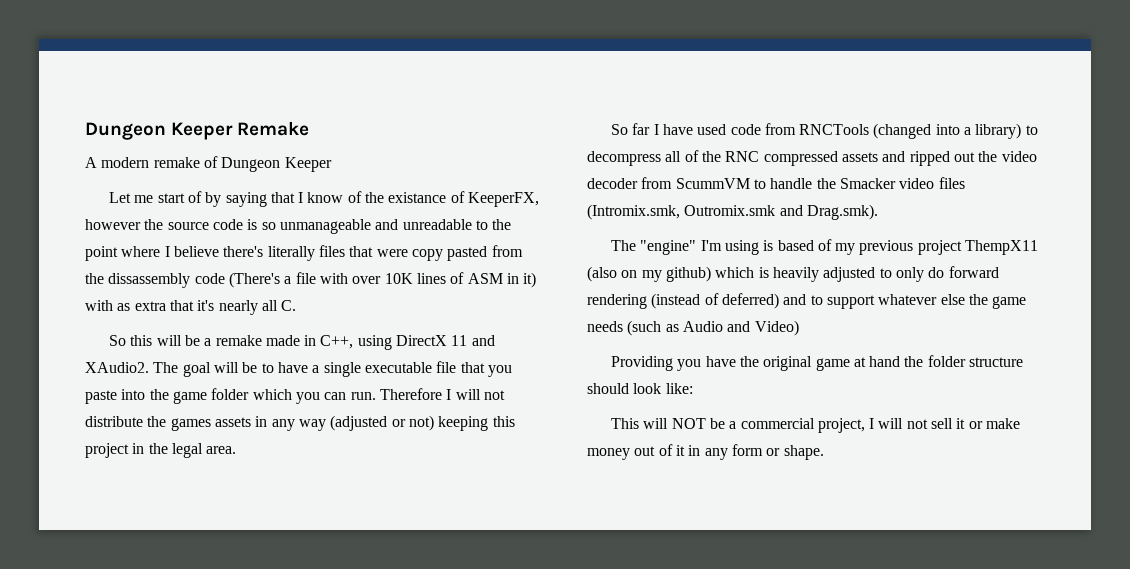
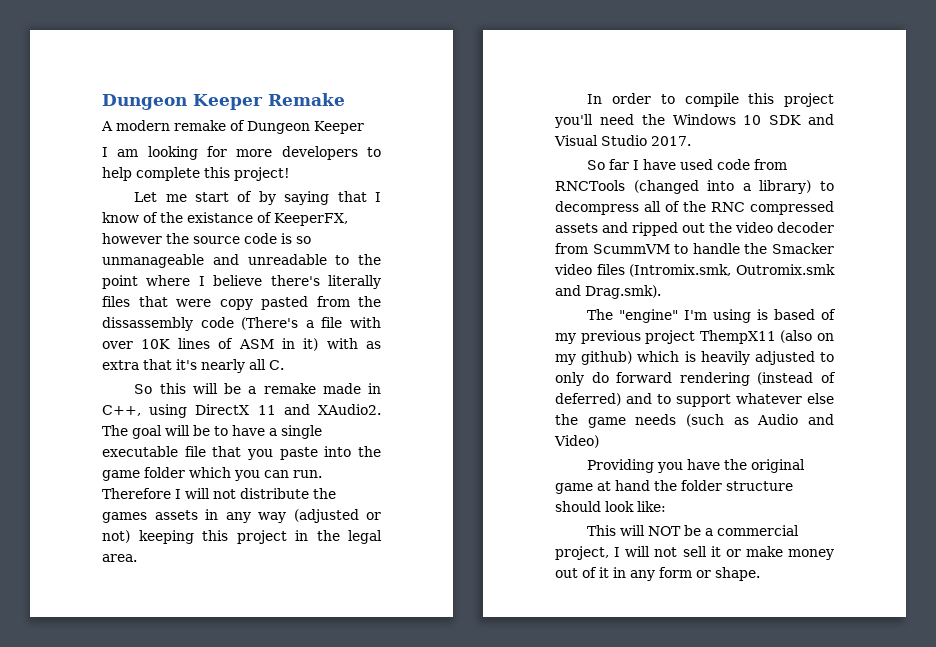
(332, 164) none -> [102,146,381,160] [102,167,290,181] // I am looking for more developers to help complete this project!
(237, 450) none -> [587,93,834,107] [554,114,834,128] [554,135,691,146] // In order to compile this project you'll need the Windows 10 SDK and Visual Studio 2017.

